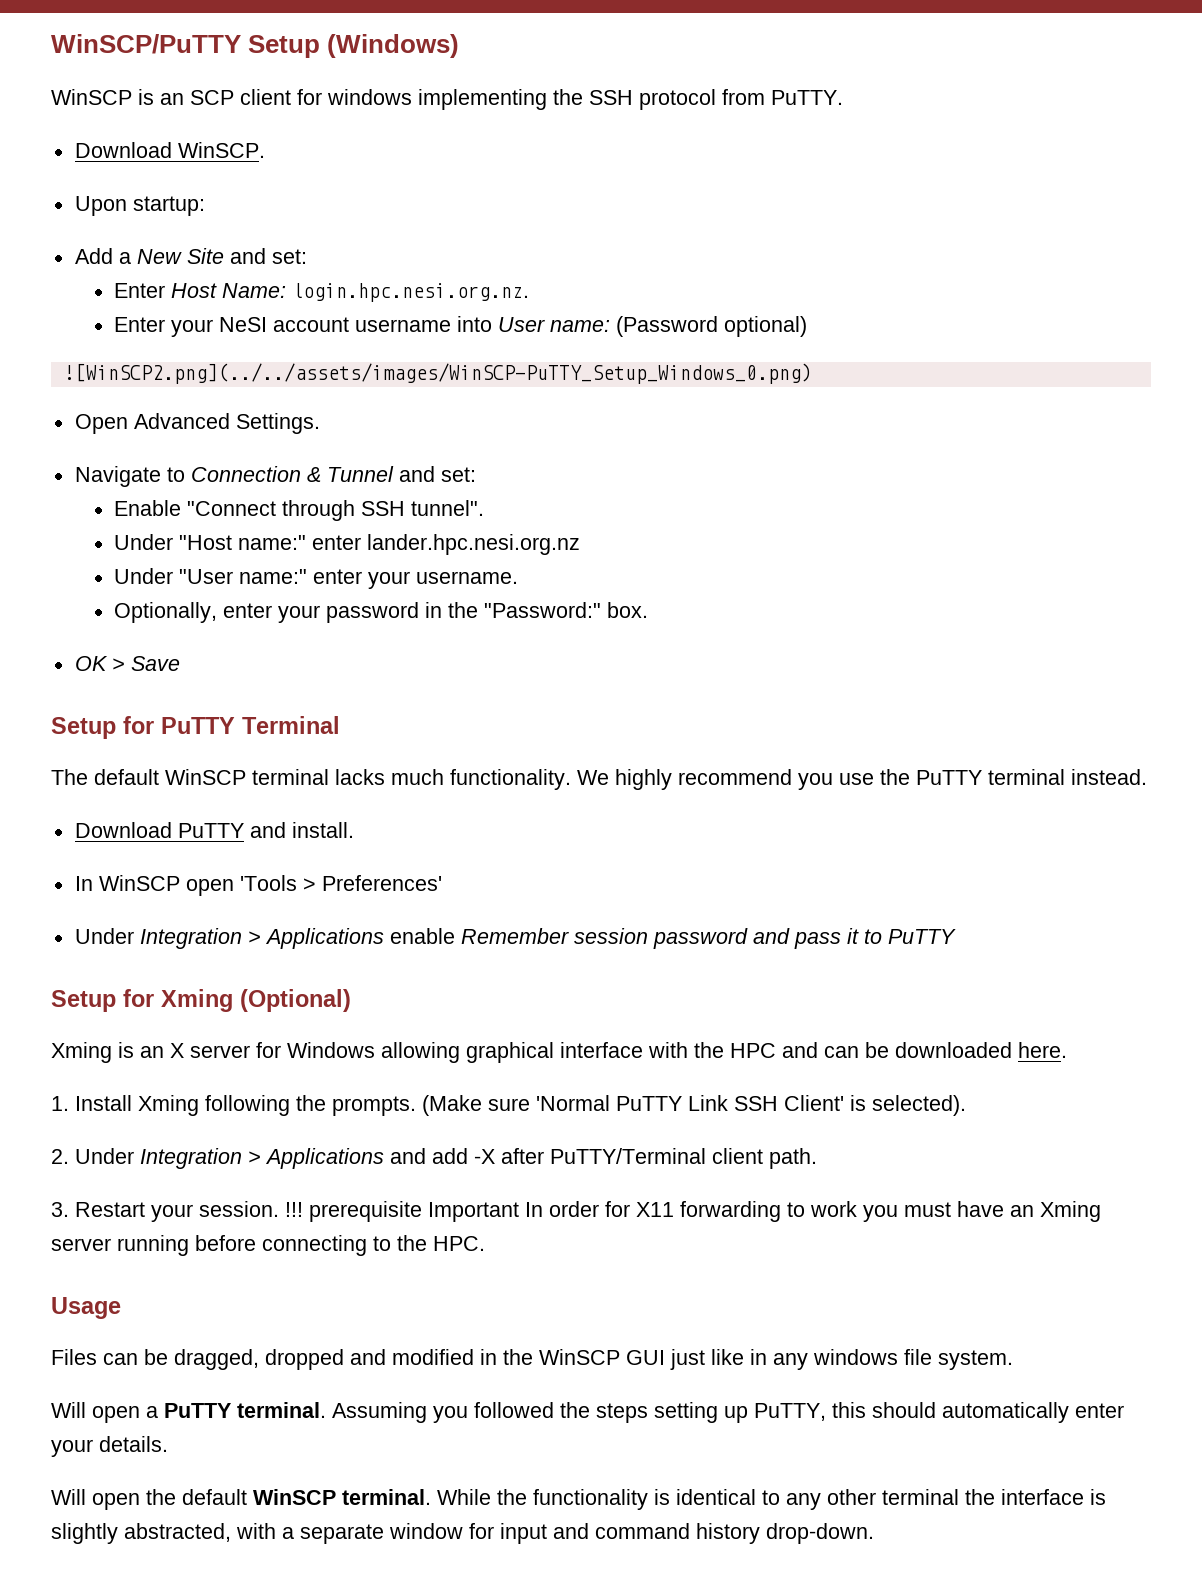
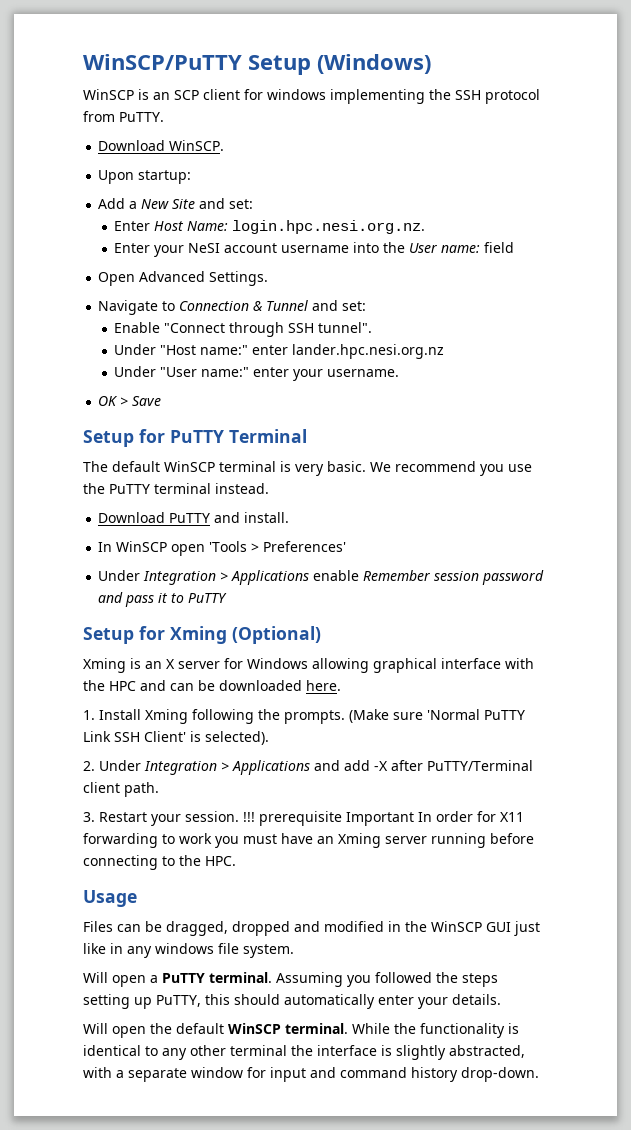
(493, 324) none -> [383,242,406,253] the
[616,316,808,337] [63,363,812,384] (Password optional) // ![WinSCP2.png](../../assets/images/WinSCP-PuTTY_Setup_Windows_0.png) -> [484,242,515,253] field
[114,602,649,623] // Optionally, enter your password in the "Password:" box. -> (400, 373) none
[335,769,672,790] lacks much functionality. We highly -> [280,461,391,476] is very basic. We

